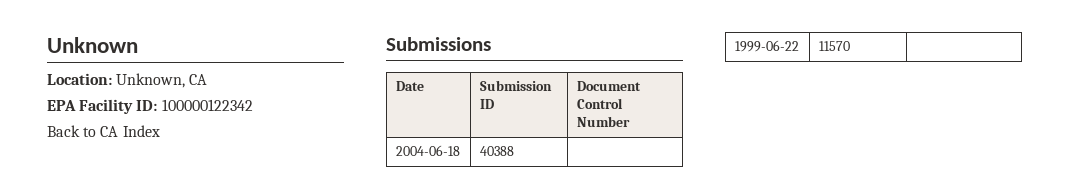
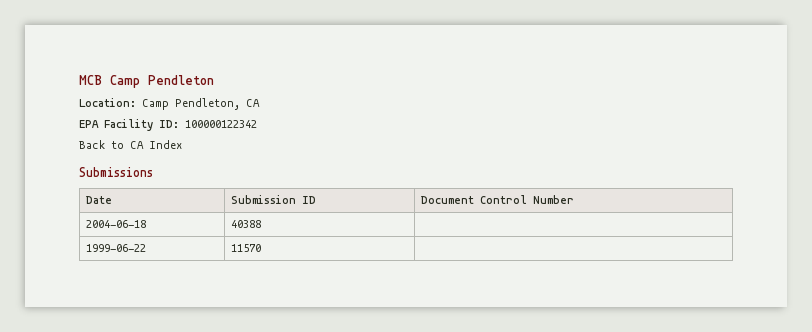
[47,37,138,53] Unknown -> [79,75,214,88] MCB Camp Pendleton
[116,73,186,88] Unknown, -> [142,98,240,110] Camp Pendleton,

